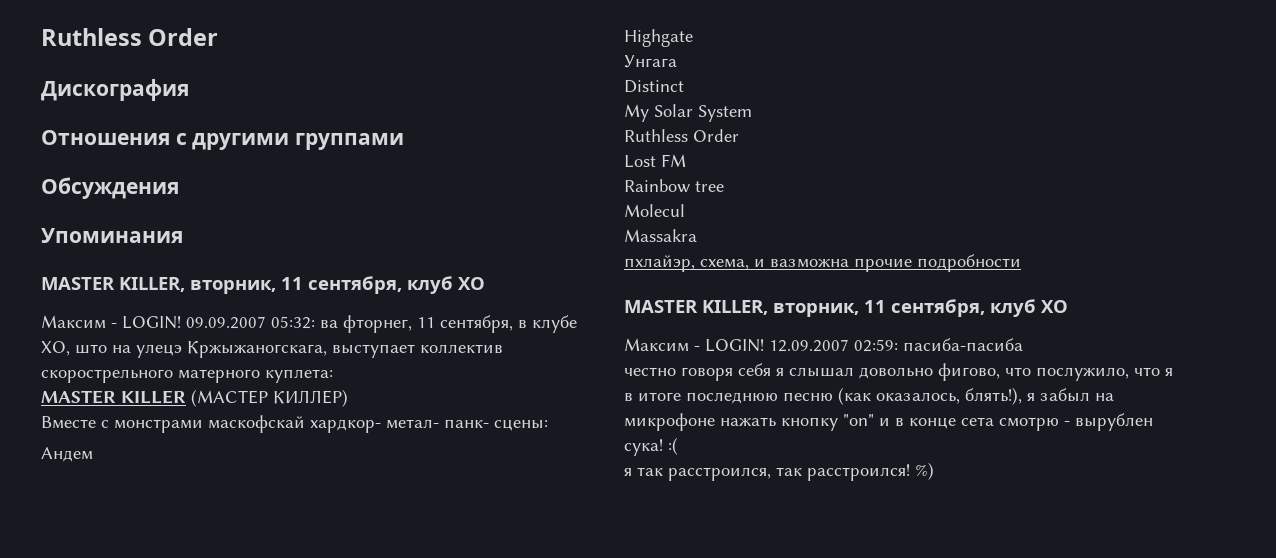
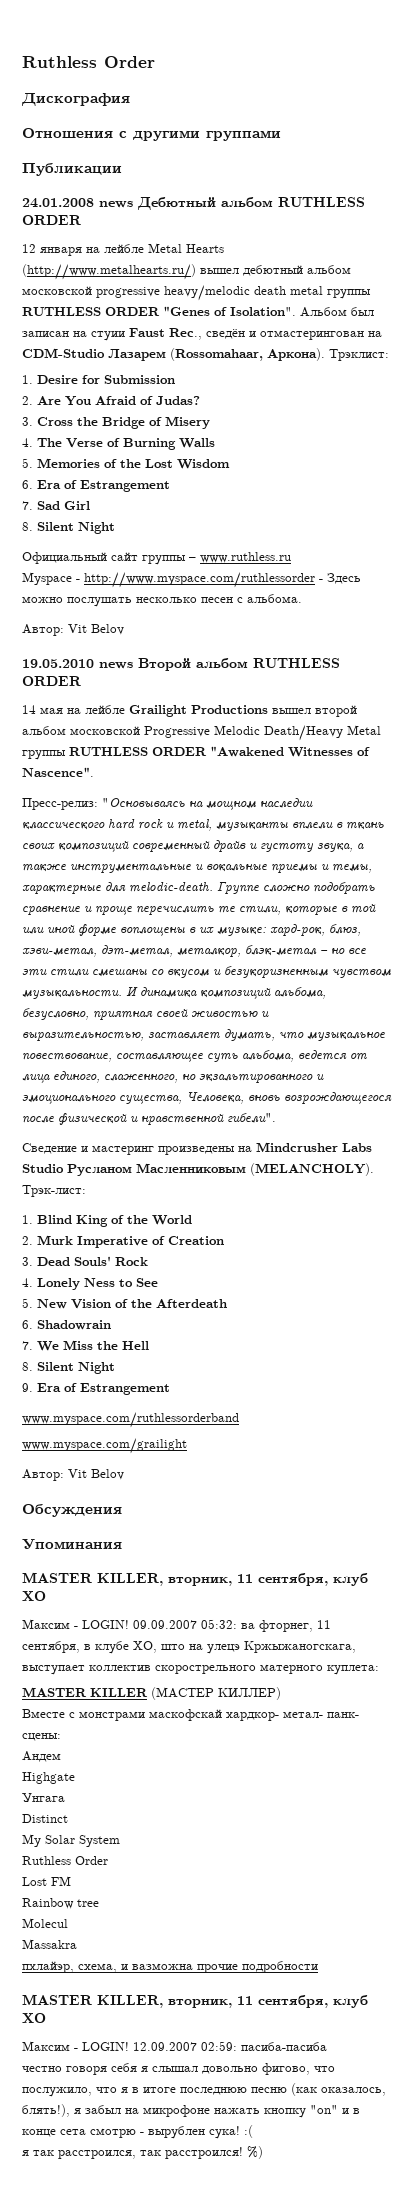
(405, 141) none -> [22,163,122,176] [22,197,365,210] [22,215,82,225] [22,243,224,256] [22,264,351,280] [22,285,371,301] [22,306,374,317] [22,328,382,341] [22,348,389,361] [22,375,175,384] [22,396,200,406] [22,416,210,429] [22,438,215,450] [22,458,230,469] [22,480,170,492] [22,501,90,510] [22,522,115,534] [22,552,291,565] [22,572,361,588] [22,594,302,607] [22,624,124,636] [22,658,340,671] [22,676,82,686] [22,705,357,717] [22,725,381,741] [22,746,370,760] [22,767,94,777] [22,798,313,810] [22,819,384,831] [22,840,364,852] [22,864,372,873] [22,882,375,894] [22,904,376,915] [22,924,361,936] [22,945,366,957] [22,966,391,978] [22,987,326,999] [22,1008,269,1020] [22,1029,385,1041] [22,1050,367,1062] [22,1071,324,1083] [22,1092,392,1104] [22,1113,276,1125] [22,1142,372,1155] [22,1163,374,1176] [22,1185,86,1197] [22,1215,192,1227] [22,1235,224,1248] [22,1256,148,1266] [22,1278,158,1290] [22,1298,227,1309] [22,1320,111,1330] [22,1340,149,1351] [22,1362,115,1374] [22,1383,170,1395] [22,1412,239,1428] [22,1438,187,1454] [22,1469,124,1481] // Публикации // 24.01.2008 news Дебютный альбом RUTHLESS ORDER // 12 января на лейбле Metal Hearts (http://www.metalhearts.ru/) вышел дебютный альбом московской progressive heavy/melodic death metal группы RUTHLESS ORDER "Genes of Isolation". Альбом был записан на стуии Faust Rec., сведён и отмастерингован на CDM-Studio Лазарем (Rossomahaar, Аркона). Трэклист: // 1. Desire for Submission // 2. Are You Afraid of Judas? // 3. Cross the Bridge of Misery // 4. The Verse of Burning Walls // 5. Memories of the Lost Wisdom // 6. Era of Estrangement // 7. Sad Girl // 8. Silent Night // Официальный сайт группы – www.ruthless.ru // Myspace - http://www.myspace.com/ruthlessorder - Здесь можно послушать несколько песен с альбома. // Автор: Vit Belov // 19.05.2010 news Второй альбом RUTHLESS ORDER // 14 мая на лейбле Grailight Productions вышел второй альбом московской Progressive Melodic Death/Heavy Metal группы RUTHLESS ORDER "Awakened Witnesses of Nascence". // Пресс-релиз: "Основываясь на мощном наследии классического hard rock и metal, музыканты вплели в ткань своих композиций современный драйв и густоту звука, а также инструментальные и вокальные приемы и темы, характерные для melodic-death. Группе сложно подобрать сравнение и проще перечислить те стили, которые в той или иной форме воплощены в их музыке: хард-рок, блюз, хэви-метал, дэт-метал, металкор, блэк-метал – но все эти стили смешаны со вкусом и безукоризненным чувством музыкальности. И динамика композиций альбома, безусловно, приятная своей живостью и выразительностью, заставляет думать, что музыкальное повествование, составляющее суть альбома, ведется от лица единого, слаженного, но экзальтированного и эмоционального существа, Человека, вновь возрождающегося после физической и нравственной гибели". // Сведение и мастеринг произведены на Mindcrusher Labs Studio Русланом Масленниковым (MELANCHOLY). Трэк-лист: // 1. Blind King of the World // 2. Murk Imperative of Creation // 3. Dead Souls' Rock // 4. Lonely Ness to See // 5. New Vision of the Afterdeath // 6. Shadowrain // 7. We Miss the Hell // 8. Silent Night // 9. Era of Estrangement // www.myspace.com/ruthlessorderband // www.myspace.com/grailight // Автор: Vit Belov

